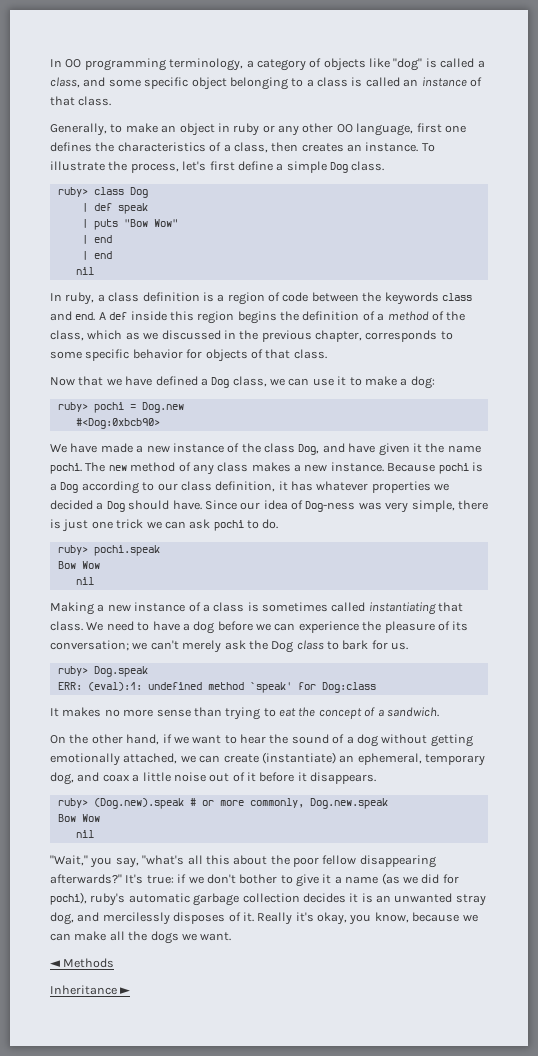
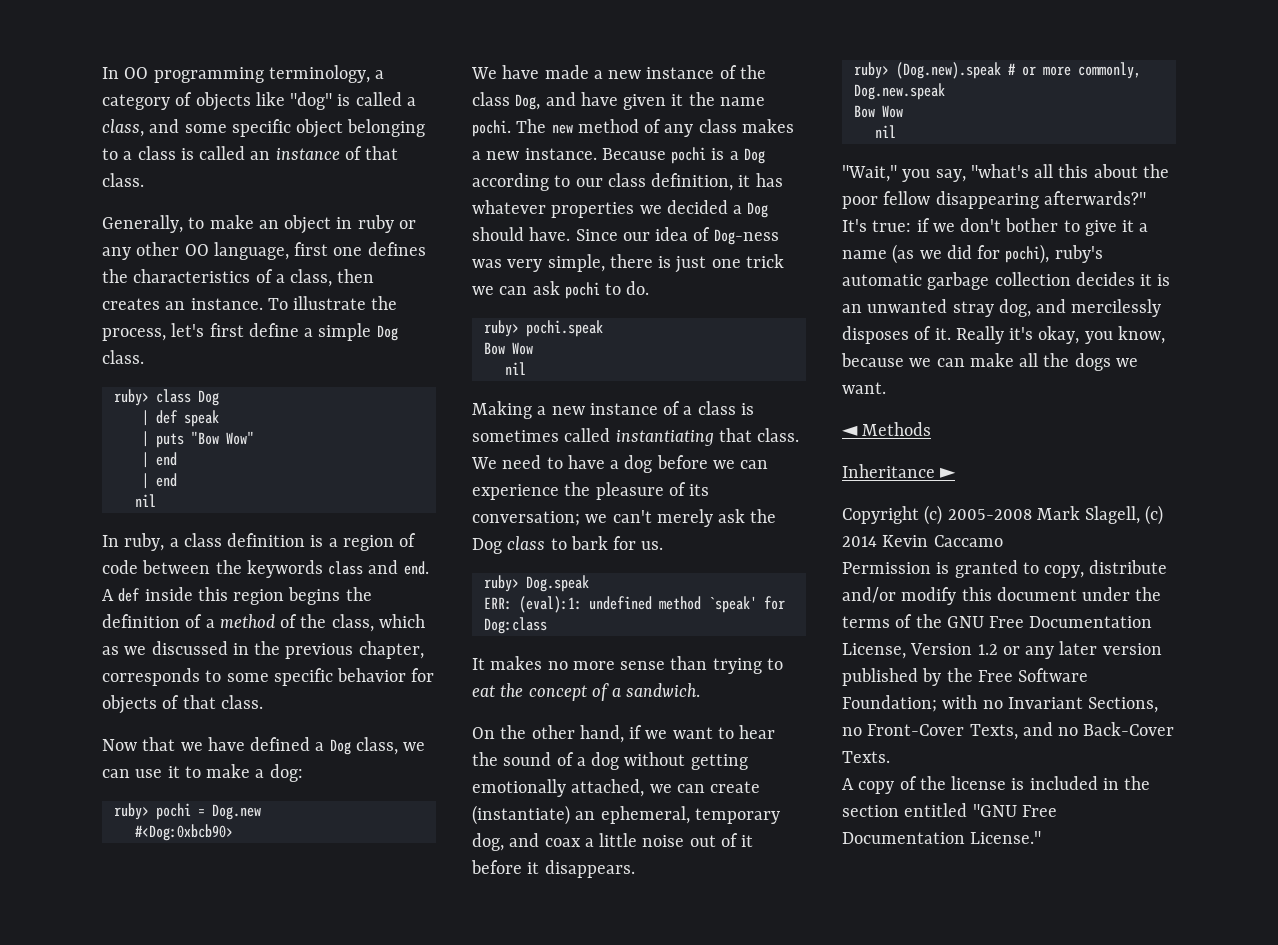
(131, 990) none -> [842,505,1164,525] [842,535,1003,547] [842,560,1168,578] [842,587,1162,605] [842,614,1153,628] [842,641,1162,659] [842,668,1089,686] [842,695,1159,713] [842,722,1175,740] [842,751,890,763] [842,776,1151,794] [842,803,1057,817] [842,831,1042,844] // Copyright (c) 2005-2008 Mark Slagell, (c) 2014 Kevin Caccamo // Permission is granted to copy, distribute and/or modify this document under the terms of the GNU Free Documentation License, Version 1.2 or any later version published by the Free Software Foundation; with no Invariant Sections, no Front-Cover Texts, and no Back-Cover Texts. // A copy of the license is included in the section entitled "GNU Free Documentation License."

